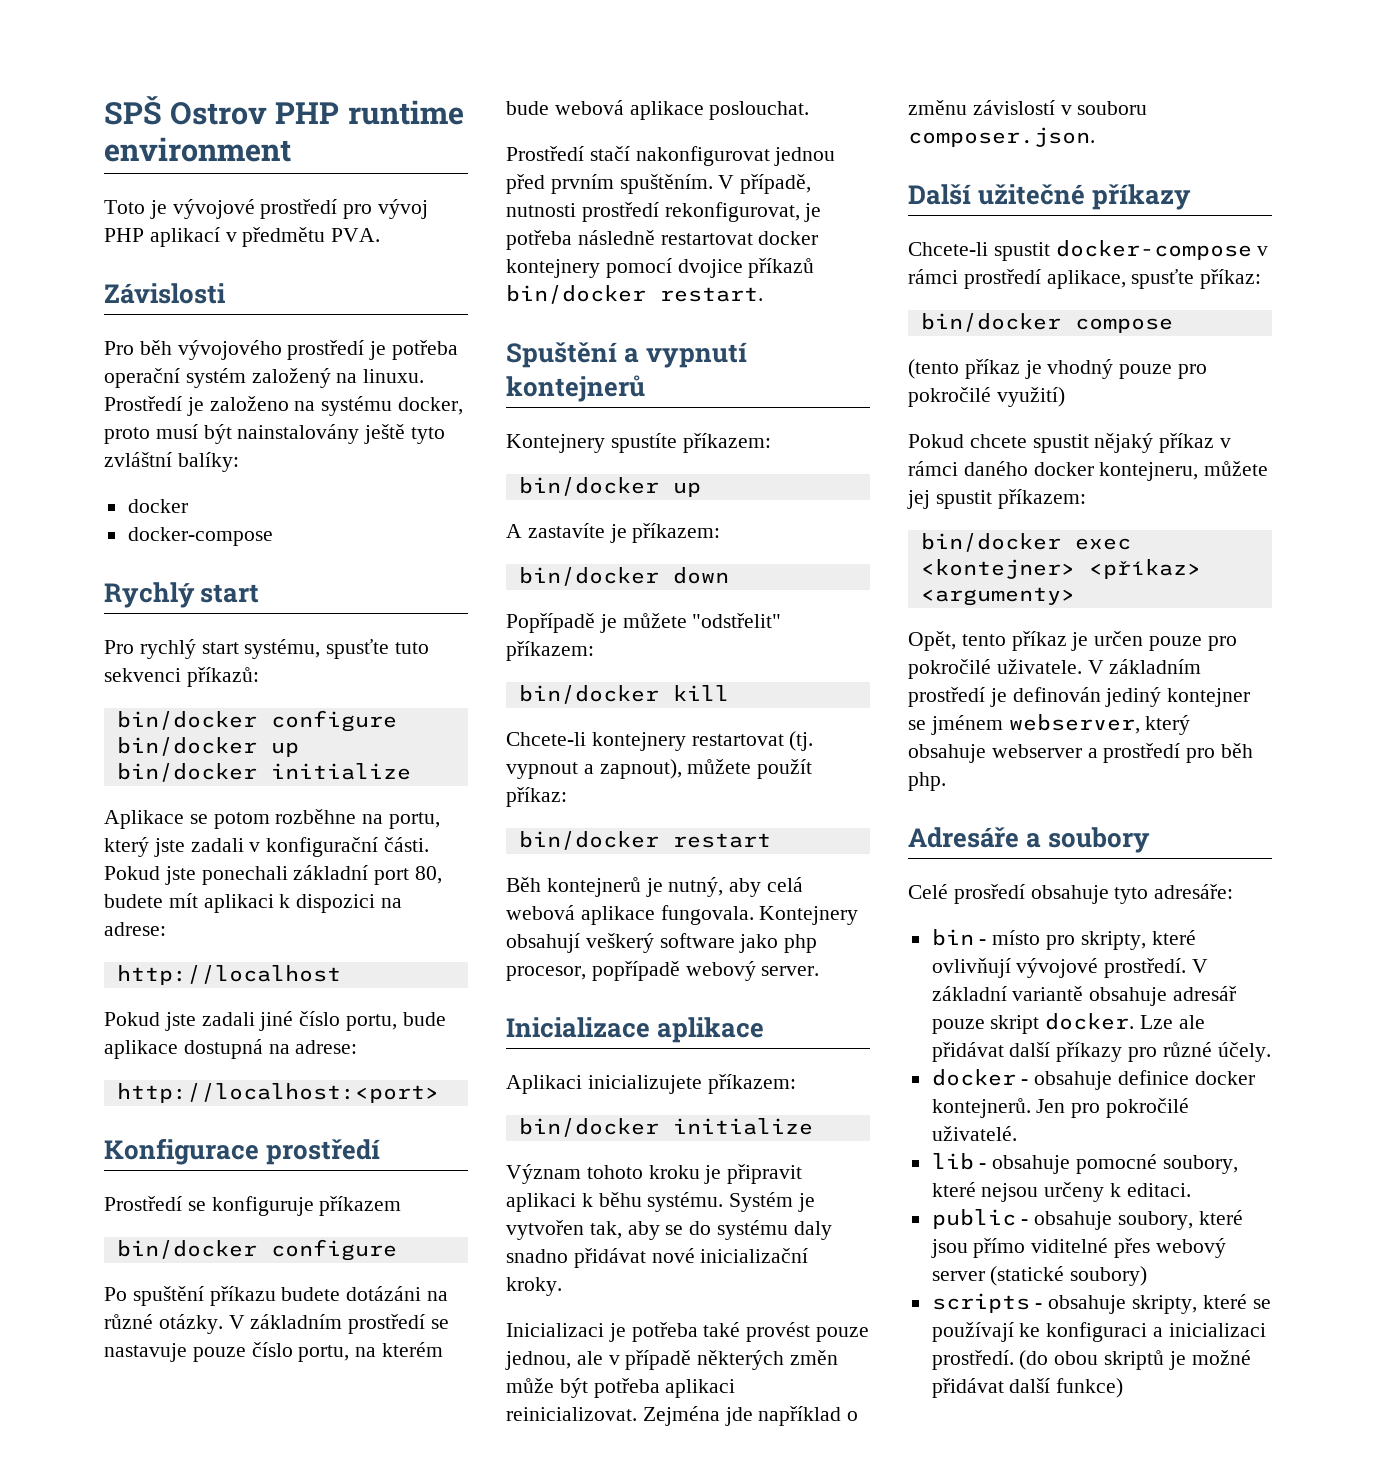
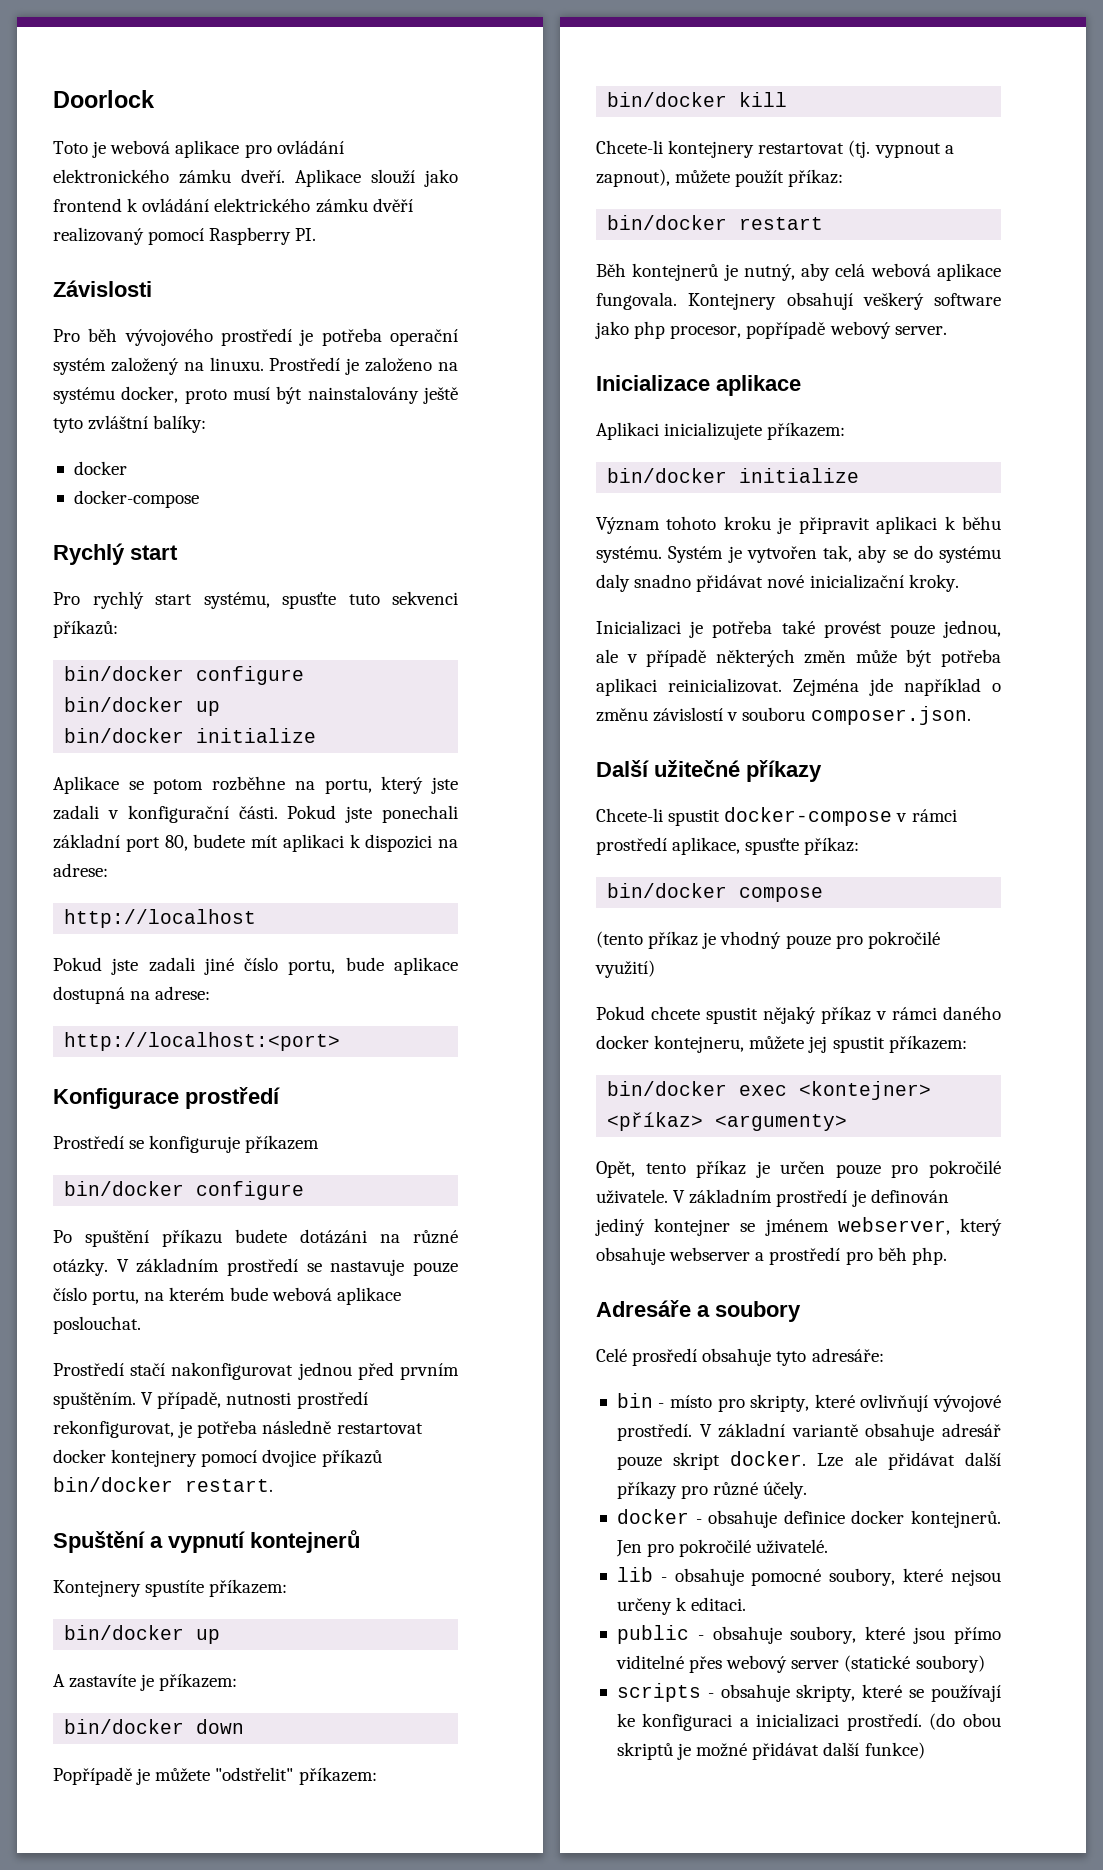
[104,96,464,125] [104,137,291,162] [104,199,429,219] [104,227,381,247] SPŠ Ostrov PHP runtime environment // Toto je vývojové prostředí pro vývoj PHP aplikací v předmětu PVA. -> [53,90,155,108] [53,140,344,158] [53,169,458,187] [53,198,413,213] [53,227,317,245] Doorlock // Toto je webová aplikace pro ovládání elektronického zámku dveří. Aplikace slouží jako frontend k ovládání elektrického zámku dvěří realizovaný pomocí Raspberry PI.

